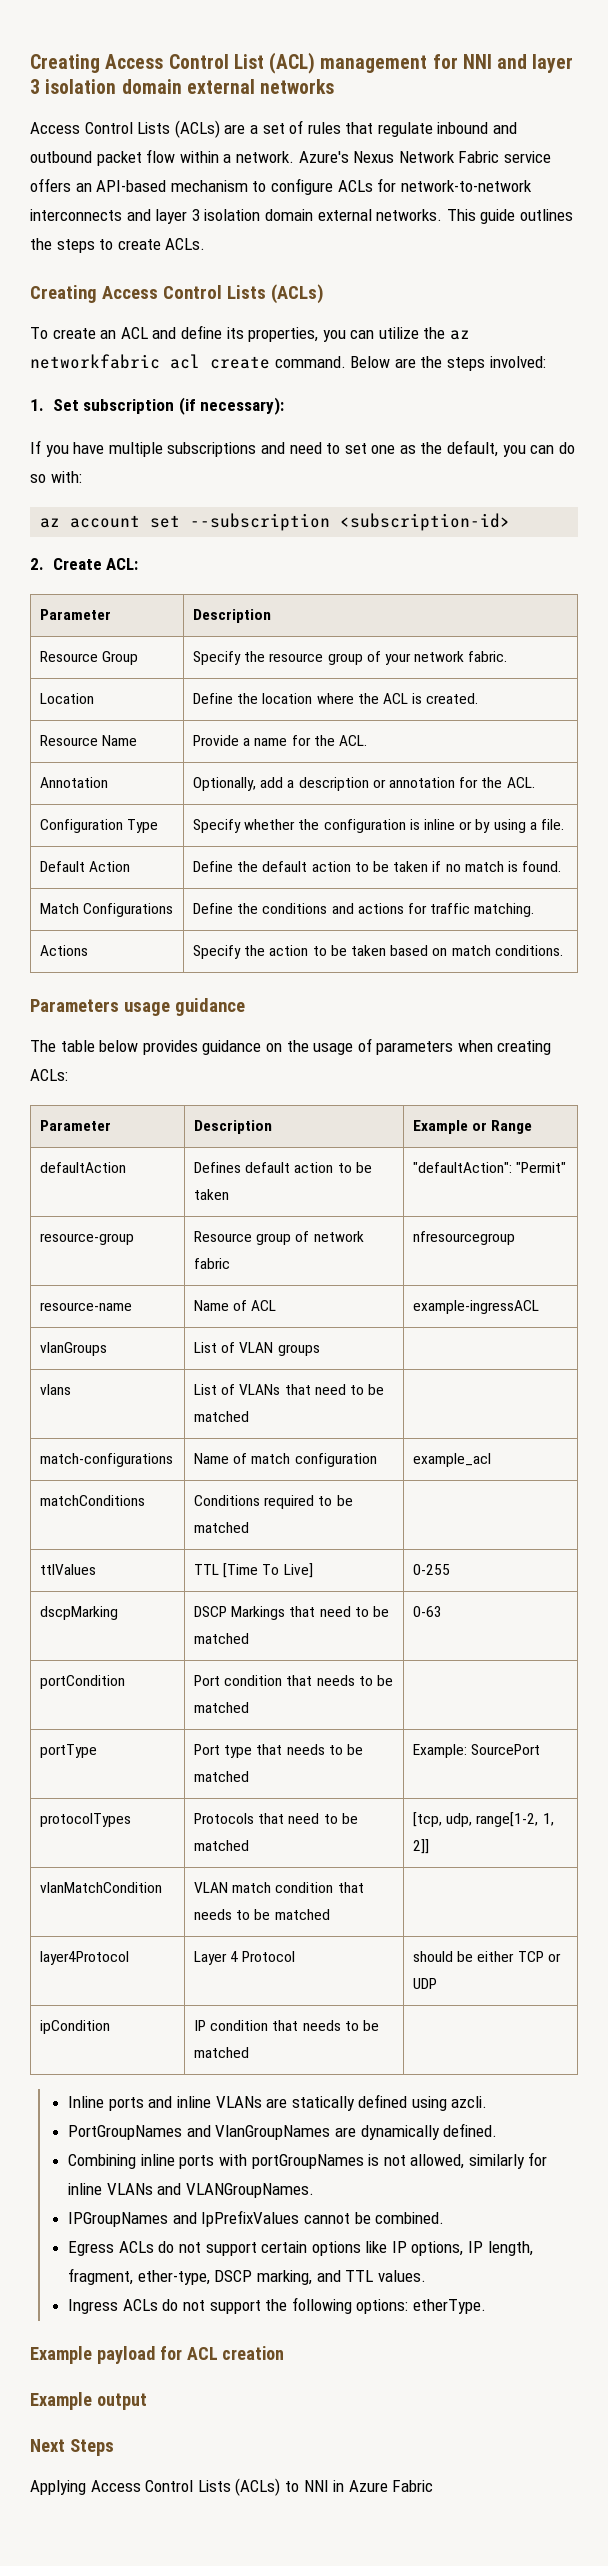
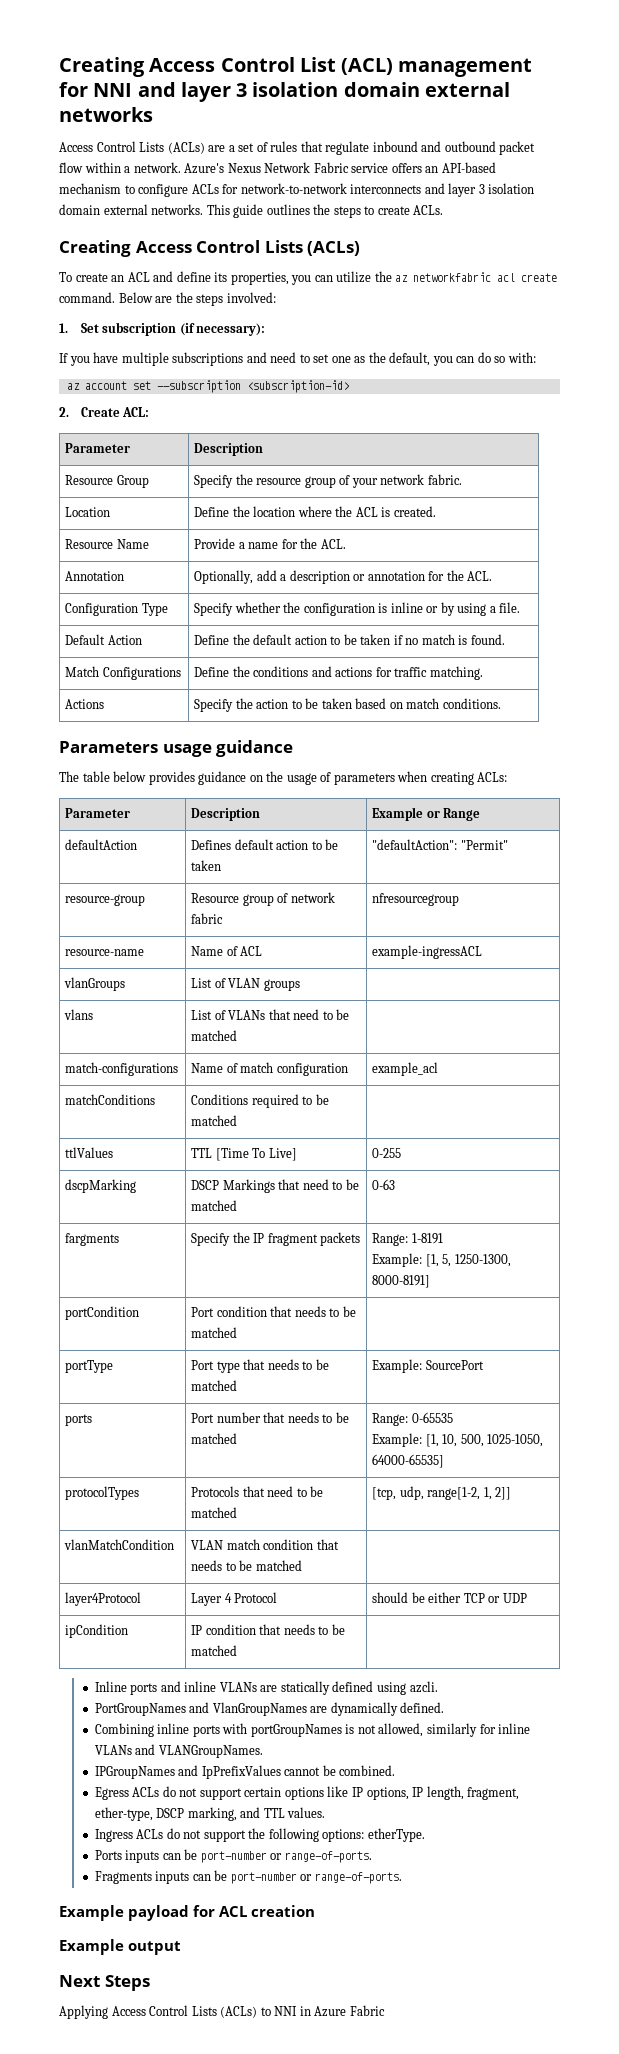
(443, 1611) none -> [65,1233,120,1246] [191,1232,361,1246] [372,1233,443,1246] [372,1253,511,1267] [372,1275,431,1288] // fargments | Specify the IP fragment packets | Range: 1-8191 // Example: [1, 5, 1250-1300, 8000-8191]
(541, 1749) none -> [65,1414,93,1426] [191,1412,349,1423] [191,1433,238,1444] [372,1412,453,1426] [372,1433,544,1447] [372,1454,445,1468] // ports | Port number that needs to be matched | Range: 0-65535 // Example: [1, 10, 500, 1025-1050, 64000-65535]
(486, 2306) none -> [94,1849,372,1863] [94,1870,402,1884] // Ports inputs can be port-number or range-of-ports. // Fragments inputs can be port-number or range-of-ports.

